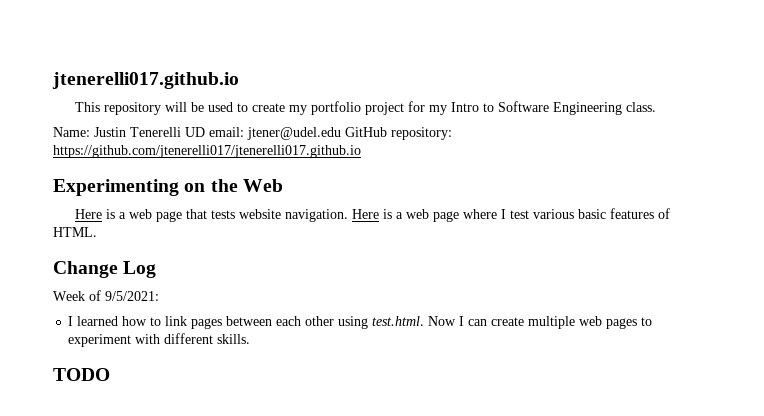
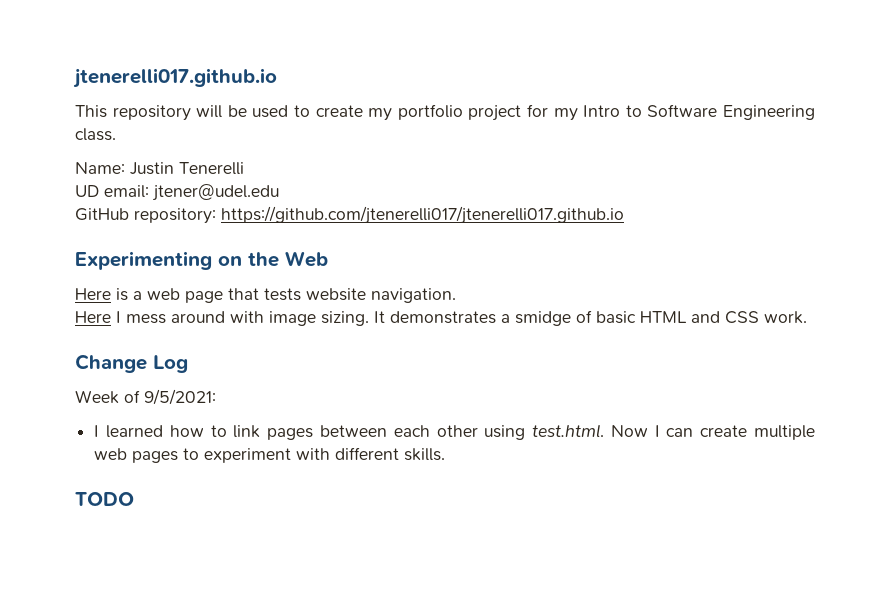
(181, 132) none -> (244, 168) //
(341, 133) none -> (279, 192) //
[351,208,670,222] [53,227,97,237] Here is a web page where I test various basic features of HTML. -> [75,310,807,326] // Here I mess around with image sizing. It demonstrates a smidge of basic HTML and CSS work.

